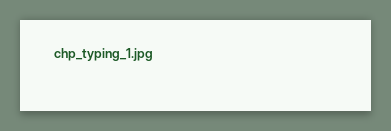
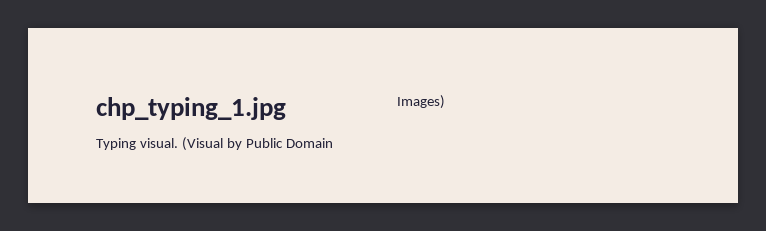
(153, 54) none -> [96,137,333,151] [397,95,445,109] // Typing visual. (Visual by Public Domain Images)

